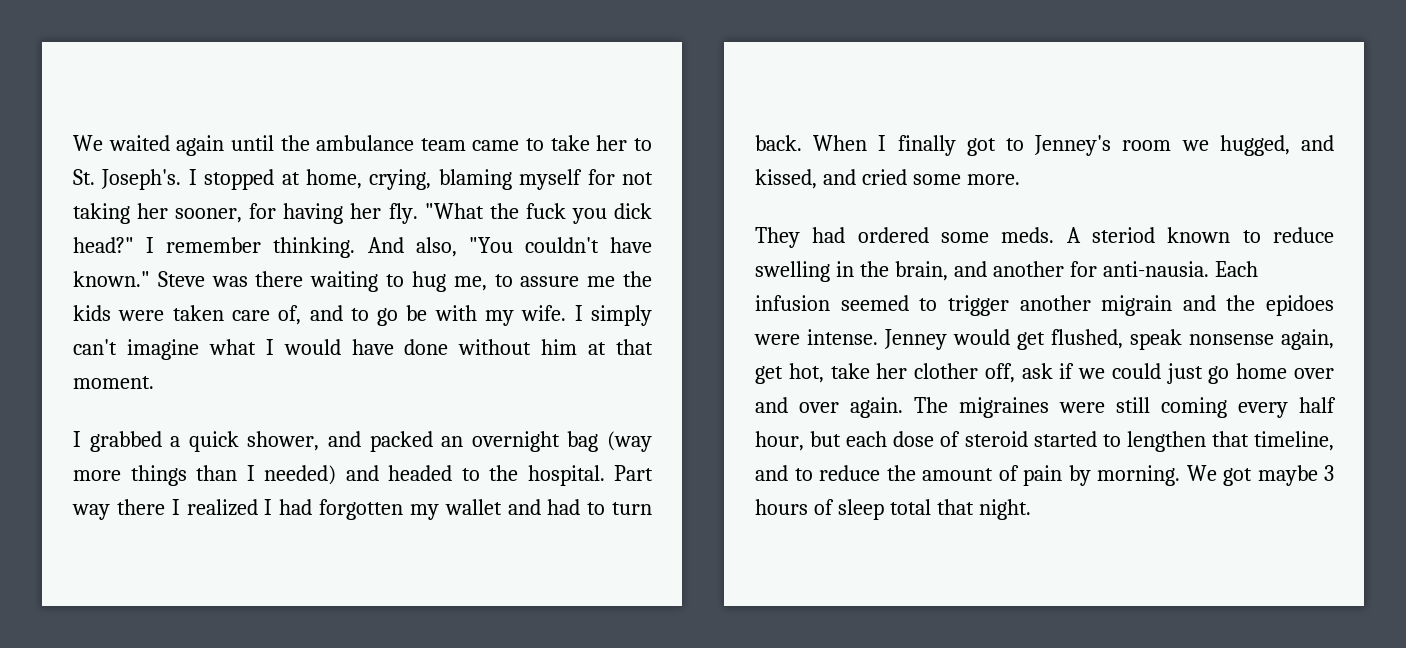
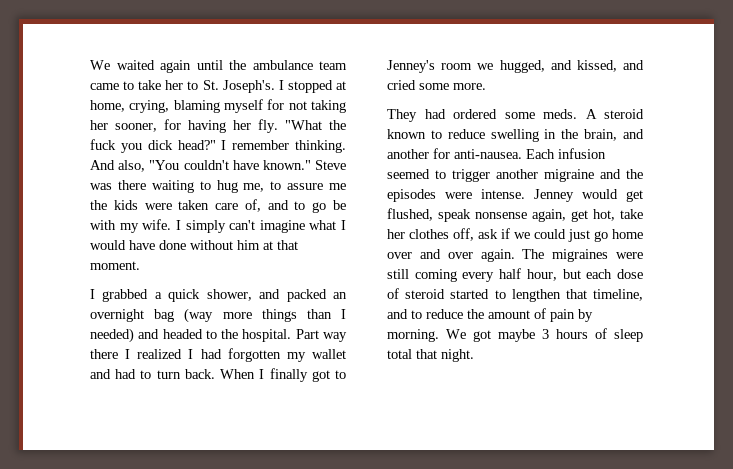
[1092,227,1155,243] steriod -> [604,109,644,119] steroid
[1102,261,1209,277] anti-nausia. -> [454,149,522,159] anti-nausea.
[1101,295,1173,316] migrain -> [544,169,594,182] migraine
[1266,295,1334,316] epidoes -> [387,189,436,202] episodes
[914,363,979,379] clother -> [409,229,449,239] clothes

